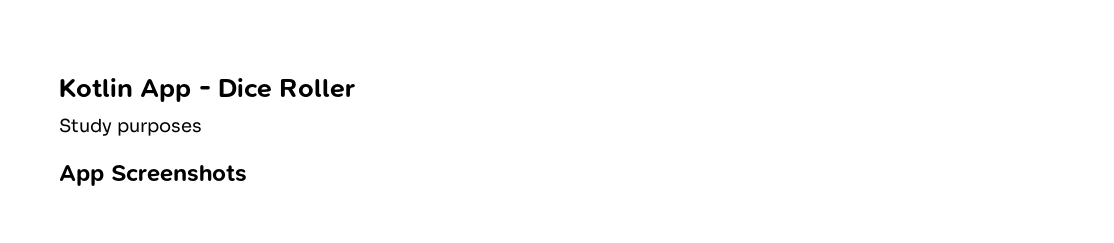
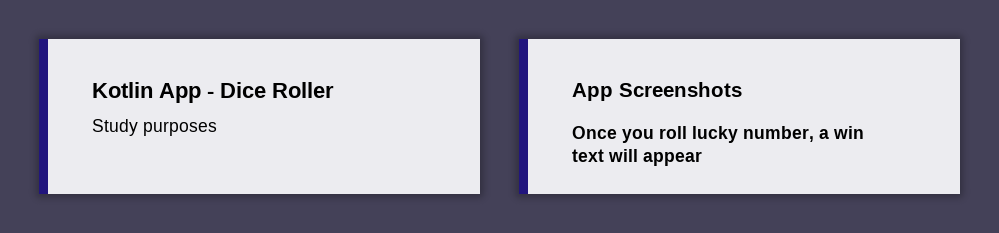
(247, 173) none -> [572,126,864,143] [572,149,702,166] // Once you roll lucky number, a win text will appear

